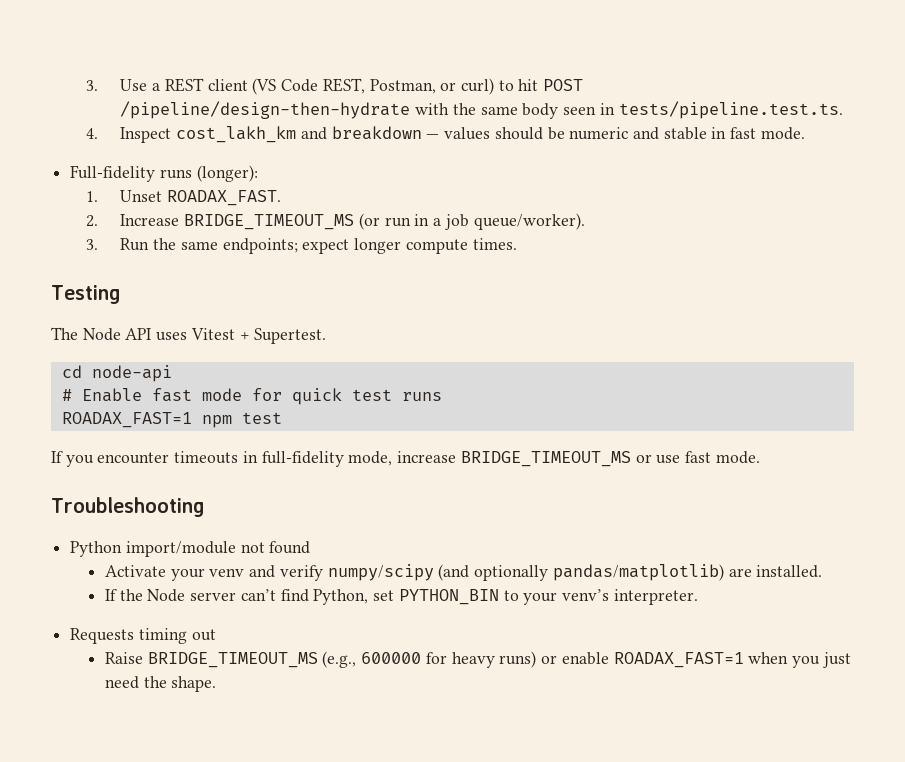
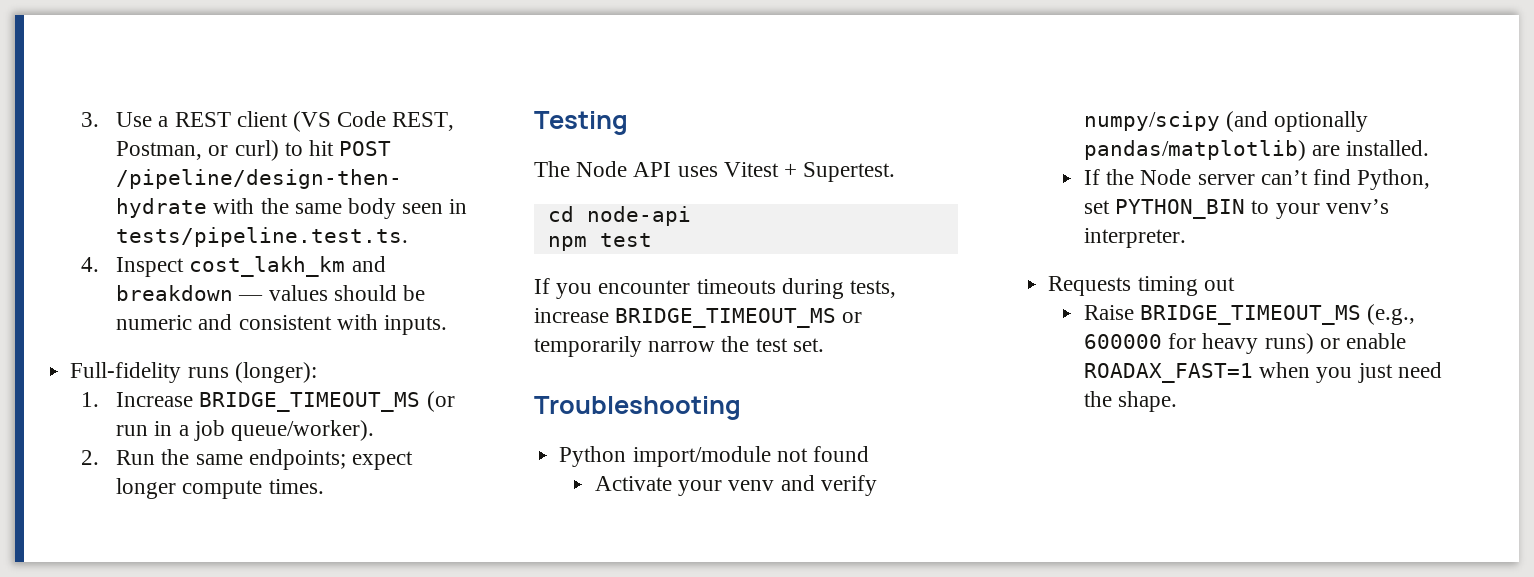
[663,127,805,140] stable in fast mode. -> [238,314,447,335] consistent with inputs.
[120,190,282,206] [85,215,98,227] Unset ROADAX_FAST. // 2. -> (99, 399) none
[85,239,98,250] 3. -> [80,450,99,465] 2.
[61,388,442,405] [61,412,192,428] # Enable fast mode for quick test runs // ROADAX_FAST=1 -> (691, 216) none
[242,451,760,467] in full-fidelity mode, increase BRIDGE_TIMEOUT_MS or use fast mode. -> [781,278,897,299] [534,308,863,328] [534,336,824,357] during tests, increase BRIDGE_TIMEOUT_MS or temporarily narrow the test set.

